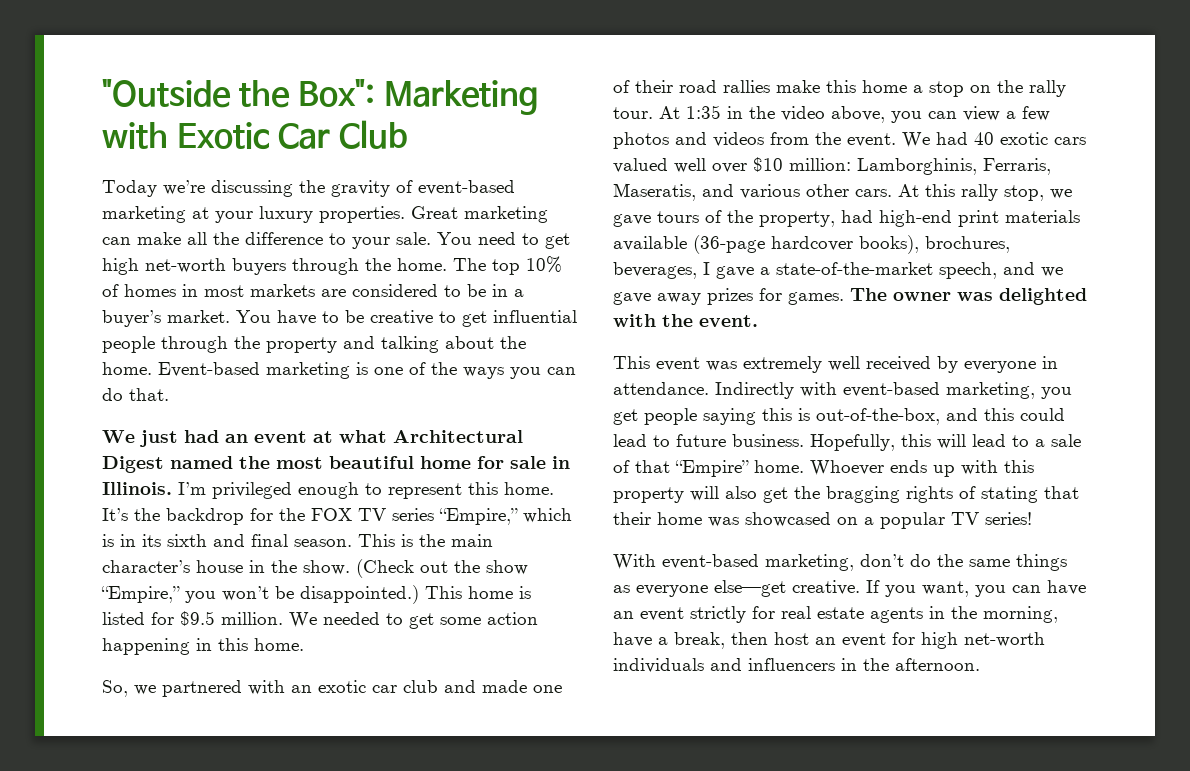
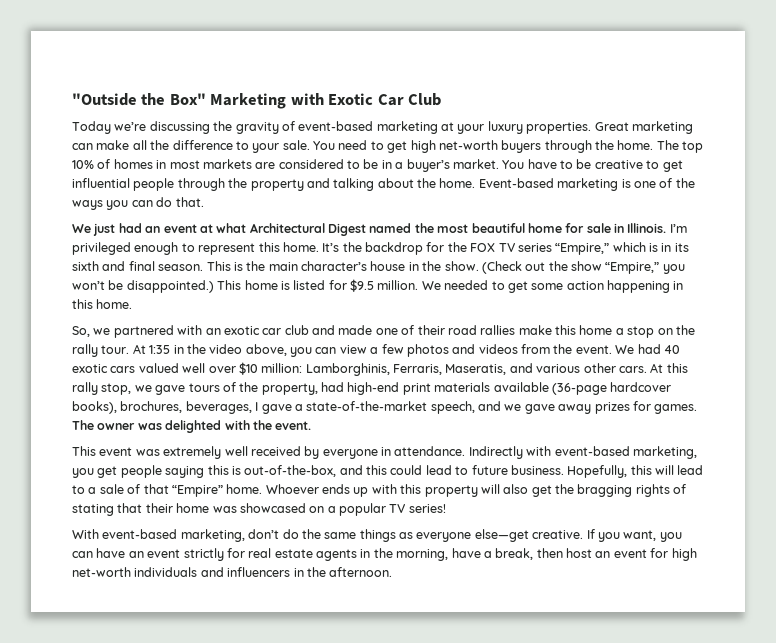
[297,79,375,107] Box": -> [169,93,206,105] Box"

